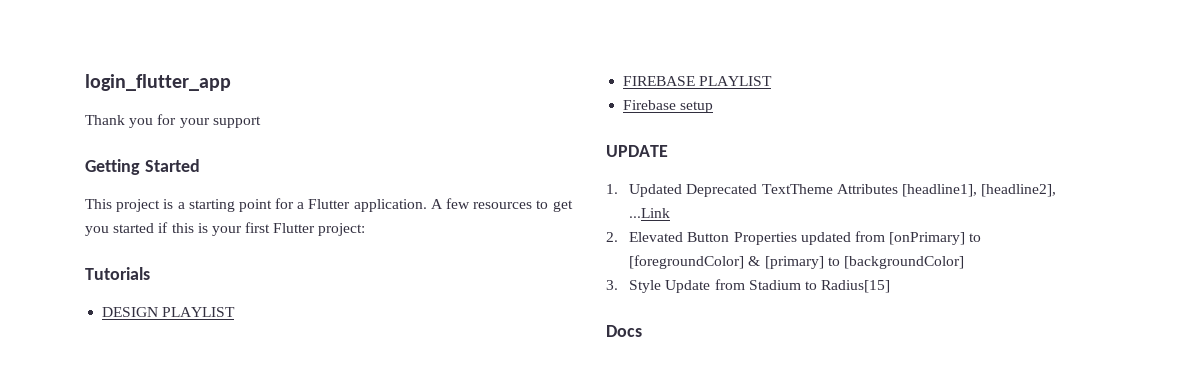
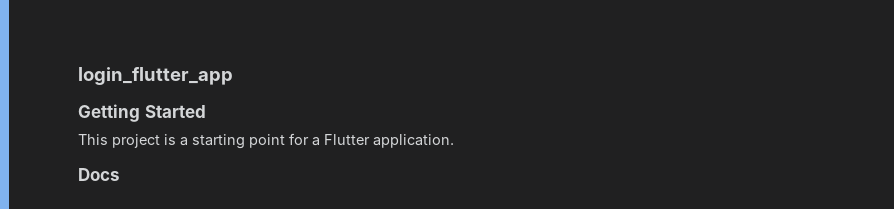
[85,114,261,128] // Thank you for your support -> (233, 76) none
[430,198,573,212] [85,222,366,236] [85,267,150,280] [102,307,236,317] [623,76,773,86] [623,100,714,113] [606,145,668,157] [606,184,1057,197] [629,208,671,218] [606,231,982,245] [629,255,964,269] [606,279,891,293] A few resources to get you started if this is your first Flutter project: // Tutorials // DESIGN PLAYLIST // FIREBASE PLAYLIST // Firebase setup // UPDATE // 1. Updated Deprecated TextTheme Attributes [headline1], [headline2], ...Link // 2. Elevated Button Properties updated from [onPrimary] to [foregroundColor] & [primary] to [backgroundColor] // 3. Style Update from Stadium to Radius[15] -> (454, 141) none

